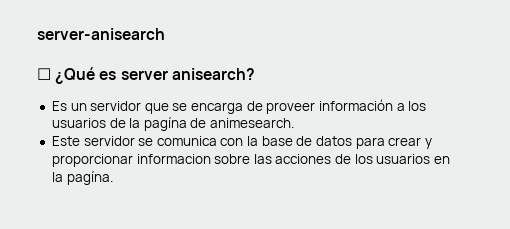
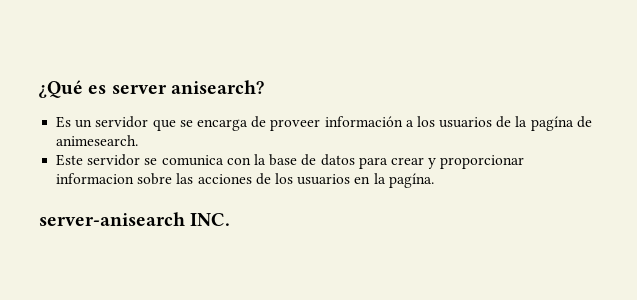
[37,28,165,40] [37,68,51,80] server-anisearch // ☐ -> (39, 89) none
(113, 178) none -> [39,212,231,226] // server-anisearch INC.

